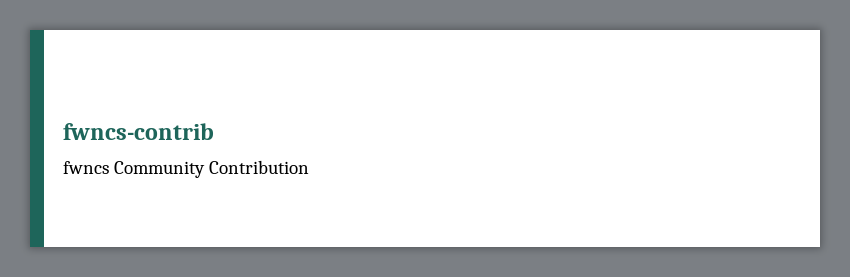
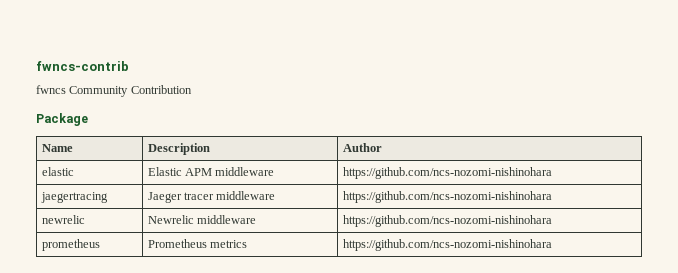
(310, 167) none -> [36,113,88,126] [41,144,73,152] [147,143,210,155] [342,143,382,152] [41,167,74,176] [147,167,275,176] [342,167,552,179] [40,192,108,203] [147,191,276,203] [342,191,552,203] [41,215,85,224] [147,215,256,224] [342,215,552,227] [41,239,100,251] [147,239,247,248] [342,239,552,251] // Package // Name | Description | Author // elastic | Elastic APM middleware | https://github.com/ncs-nozomi-nishinohara // jaegertracing | Jaeger tracer middleware | https://github.com/ncs-nozomi-nishinohara // newrelic | Newrelic middleware | https://github.com/ncs-nozomi-nishinohara // prometheus | Prometheus metrics | https://github.com/ncs-nozomi-nishinohara

